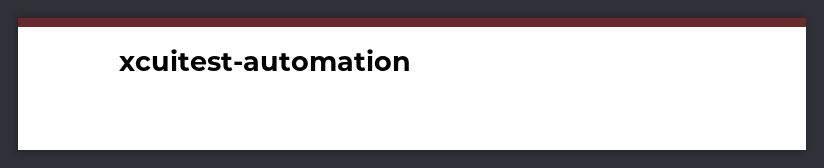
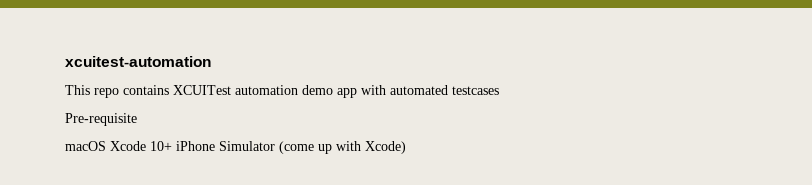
(411, 60) none -> [65,85,499,98] [65,113,137,126] [65,141,406,154] // This repo contains XCUITest automation demo app with automated testcases // Pre-requisite // macOS Xcode 10+ iPhone Simulator (come up with Xcode)

